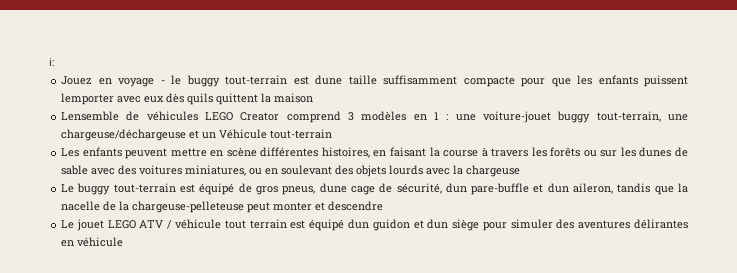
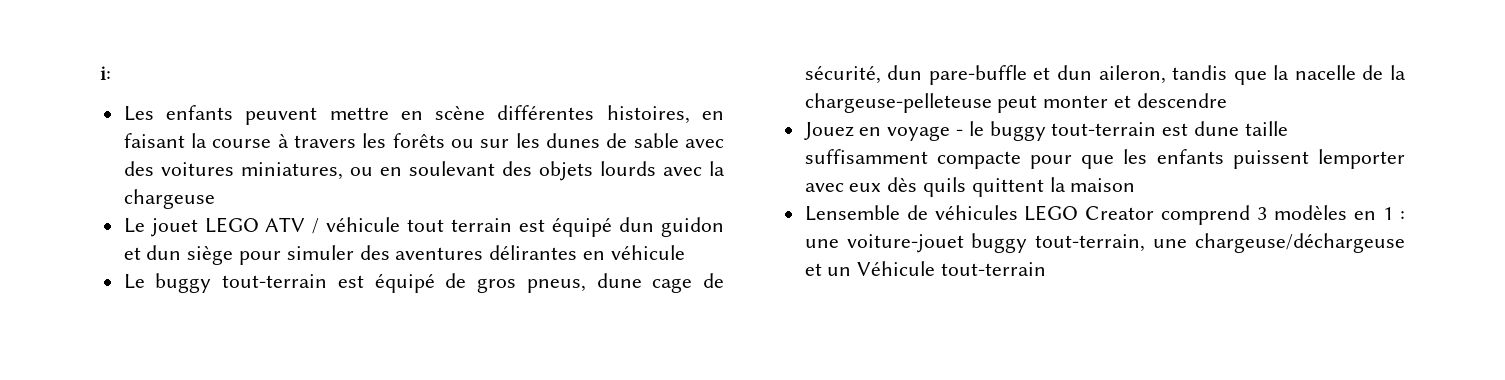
(54, 62) none -> [123,105,724,125] [123,133,725,148] [123,161,725,181] [123,189,215,209] [123,217,725,237] [123,245,685,265] [123,273,725,293] [804,65,1406,85] [804,93,1227,113] // Les enfants peuvent mettre en scène différentes histoires, en faisant la course à travers les forêts ou sur les dunes de sable avec des voitures miniatures, ou en soulevant des objets lourds avec la chargeuse // Le jouet LEGO ATV / véhicule tout terrain est équipé dun guidon et dun siège pour simuler des aventures délirantes en véhicule // Le buggy tout-terrain est équipé de gros pneus, dune cage de sécurité, dun pare-buffle et dun aileron, tandis que la nacelle de la chargeuse-pelleteuse peut monter et descendre
[61,147,688,159] [61,165,521,177] [61,183,688,195] [61,201,384,213] [61,219,688,231] [61,237,124,247] // Les enfants peuvent mettre en scène différentes histoires, en faisant la course à travers les forêts ou sur les dunes de sable avec des voitures miniatures, ou en soulevant des objets lourds avec la chargeuse // Le buggy tout-terrain est équipé de gros pneus, dune cage de sécurité, dun pare-buffle et dun aileron, tandis que la nacelle de la chargeuse-pelleteuse peut monter et descendre // Le jouet LEGO ATV / véhicule tout terrain est équipé dun guidon et dun siège pour simuler des aventures délirantes en véhicule -> (1047, 269) none

